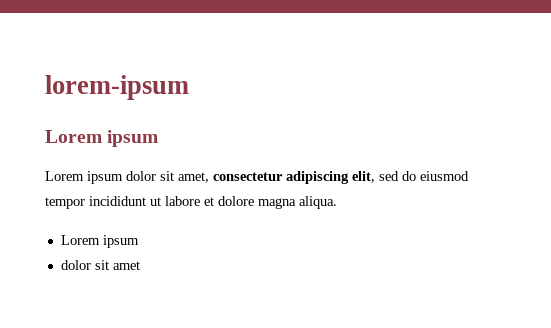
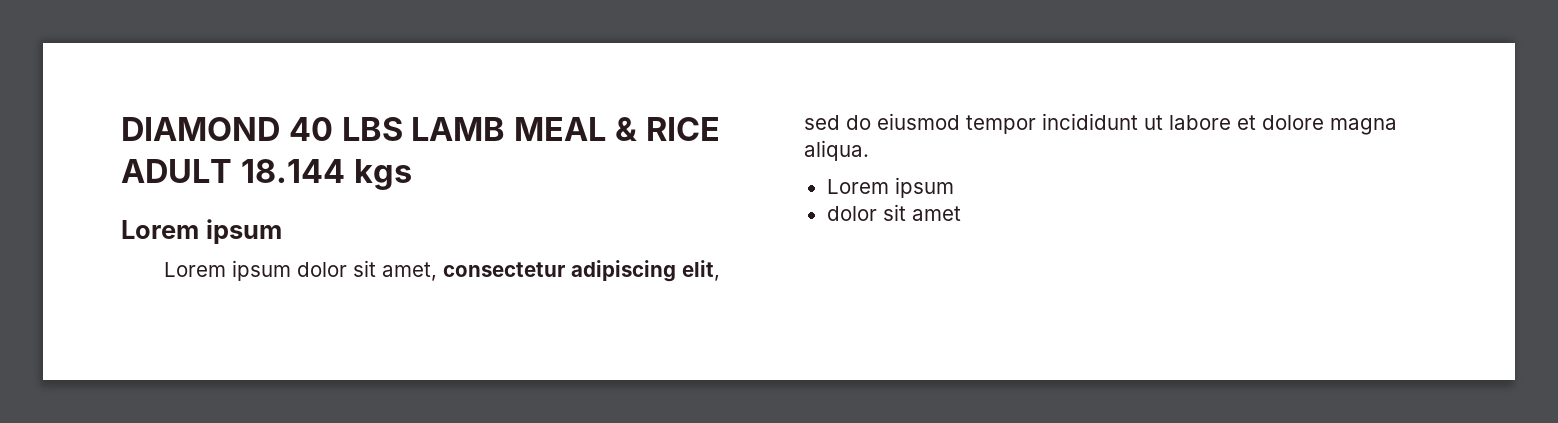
[45,75,189,100] lorem-ipsum -> [121,117,720,141] [121,159,412,190] DIAMOND 40 LBS LAMB MEAL & RICE ADULT 18.144 kgs

